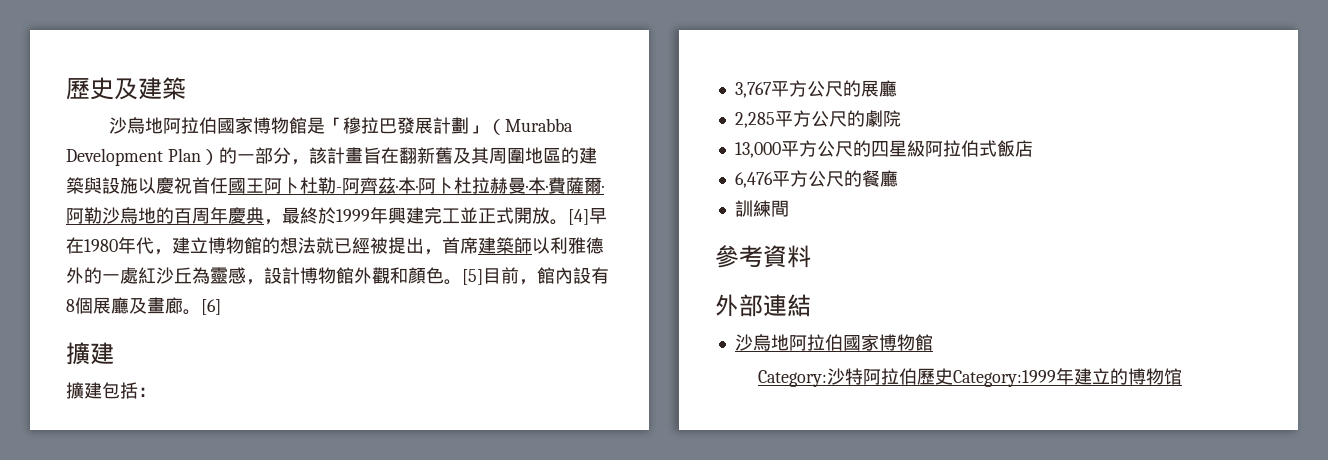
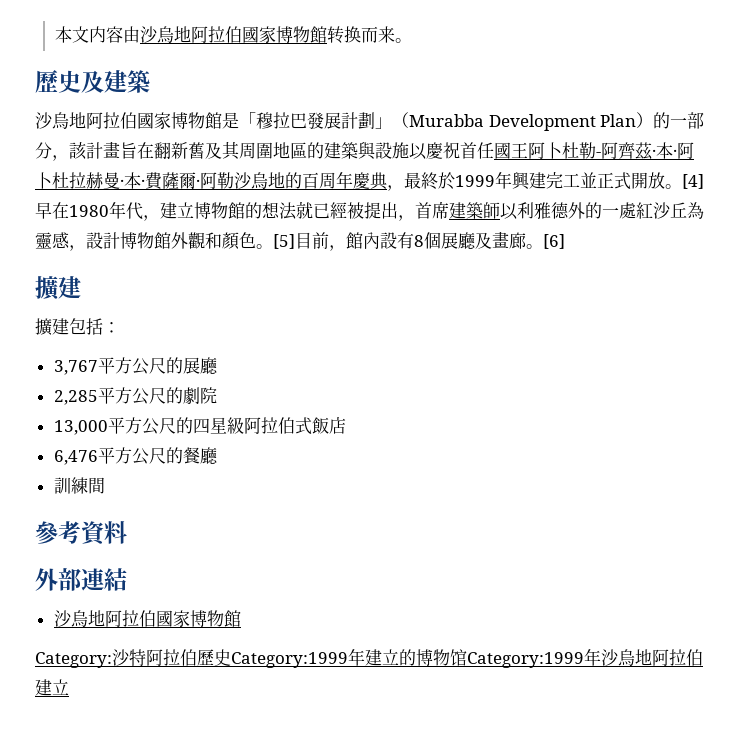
(66, 89) none -> [54,26,412,44] 本文内容由沙烏地阿拉伯國家博物館转换而来。 //
(1183, 376) none -> [467,648,703,668] [35,679,69,696] Category:1999年沙烏地阿拉伯建立

